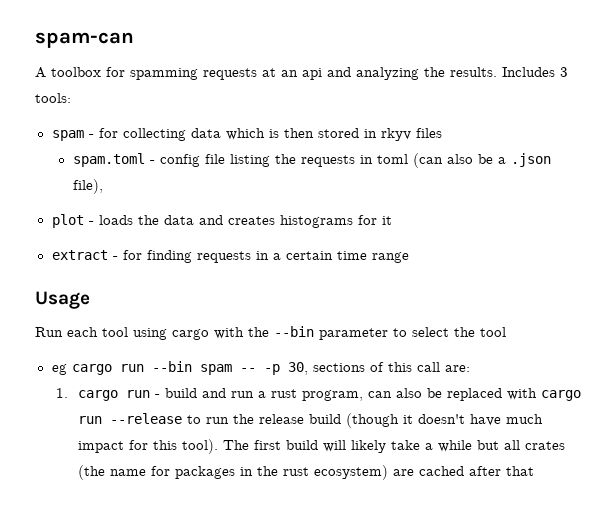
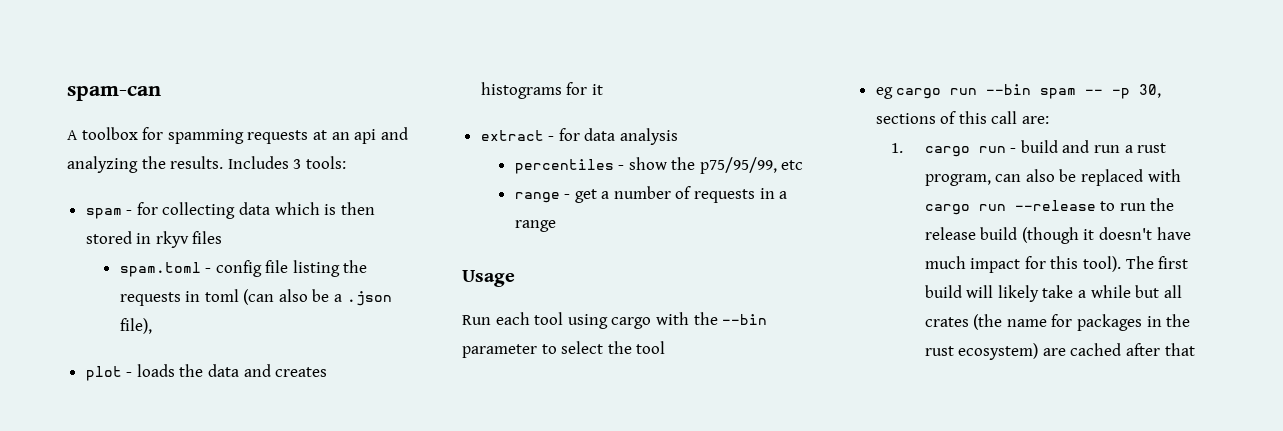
[146,250,192,263] finding -> [584,128,679,145] [514,157,804,174] [514,186,692,203] data analysis // percentiles - show the p75/95/99, etc // range - get a number of
[285,251,367,260] certain time -> (788, 195) none

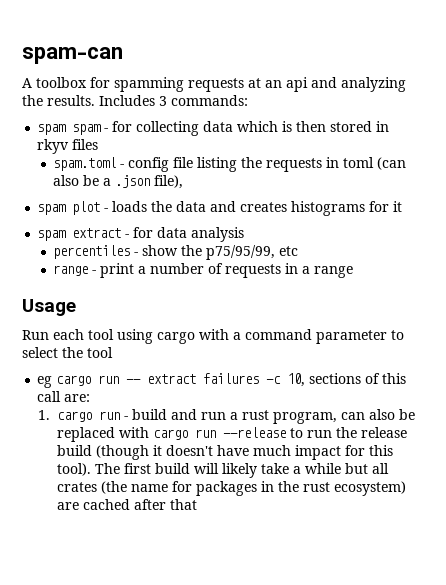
[305,156,346,169] [85,208,122,219] tools: // spam -> [171,95,248,106] [37,124,102,135] commands: // spam spam
(152, 326) none -> [37,204,67,215] spam
(603, 89) none -> [37,230,67,241] spam
[574,189,597,203] get -> [100,263,135,278] print
[693,312,768,325] the --bin -> [233,329,312,340] a command
[986,84,1162,99] --bin spam -- -p 30, -> [126,373,306,387] -- extract failures -c 10,

